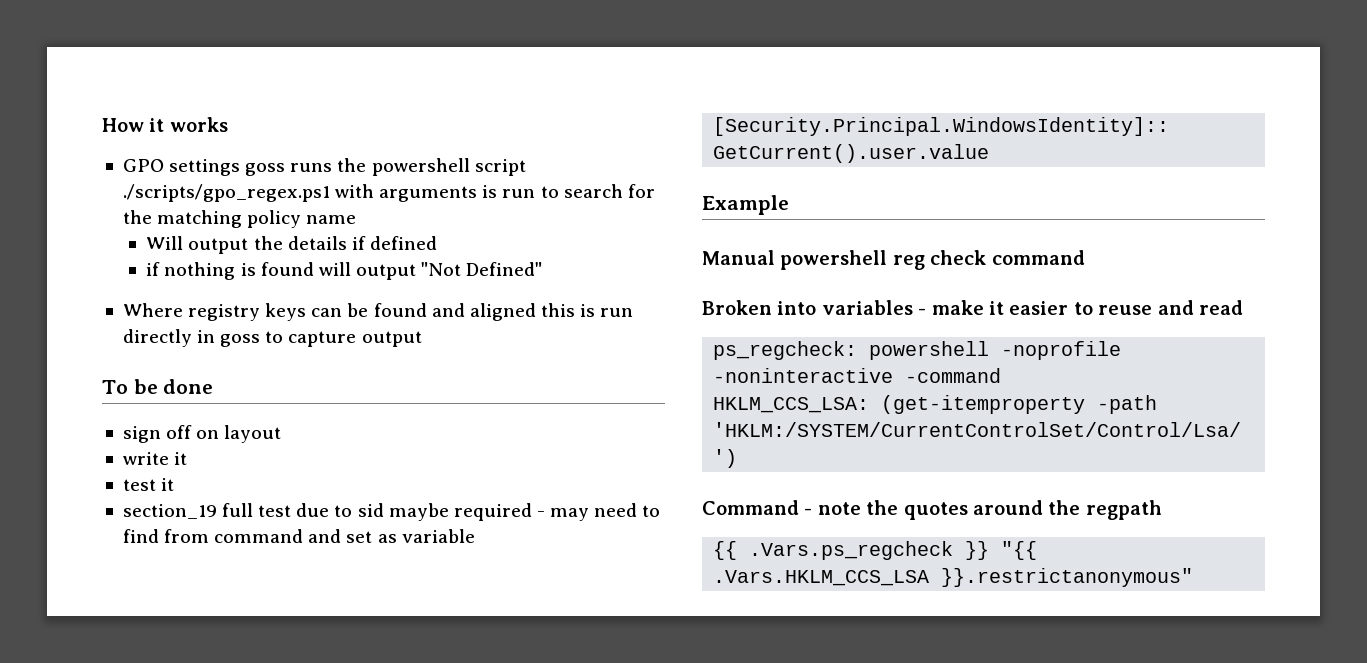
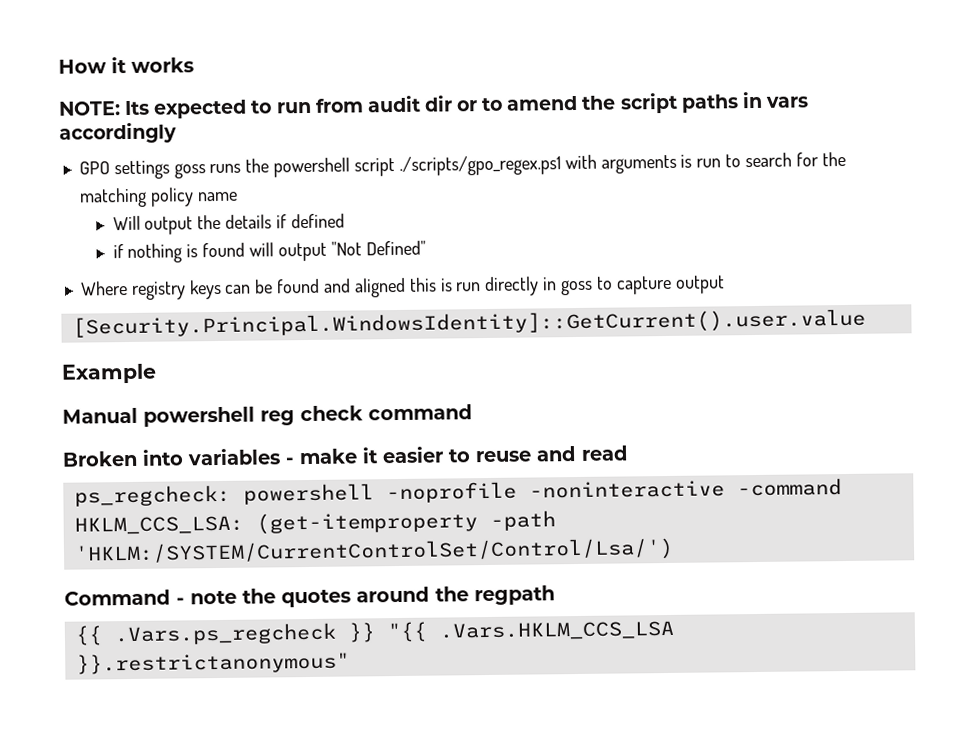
(228, 124) none -> [58,91,809,119] [59,122,177,144] // NOTE: Its expected to run from audit dir or to amend the script paths in vars accordingly
[102,379,214,394] [122,425,282,443] [122,452,188,465] [122,478,175,491] [122,503,661,521] [122,529,475,543] // To be done // sign off on layout // write it // test it // section_19 full test due to sid maybe required - may need to find from command and set as variable -> (725, 284) none

